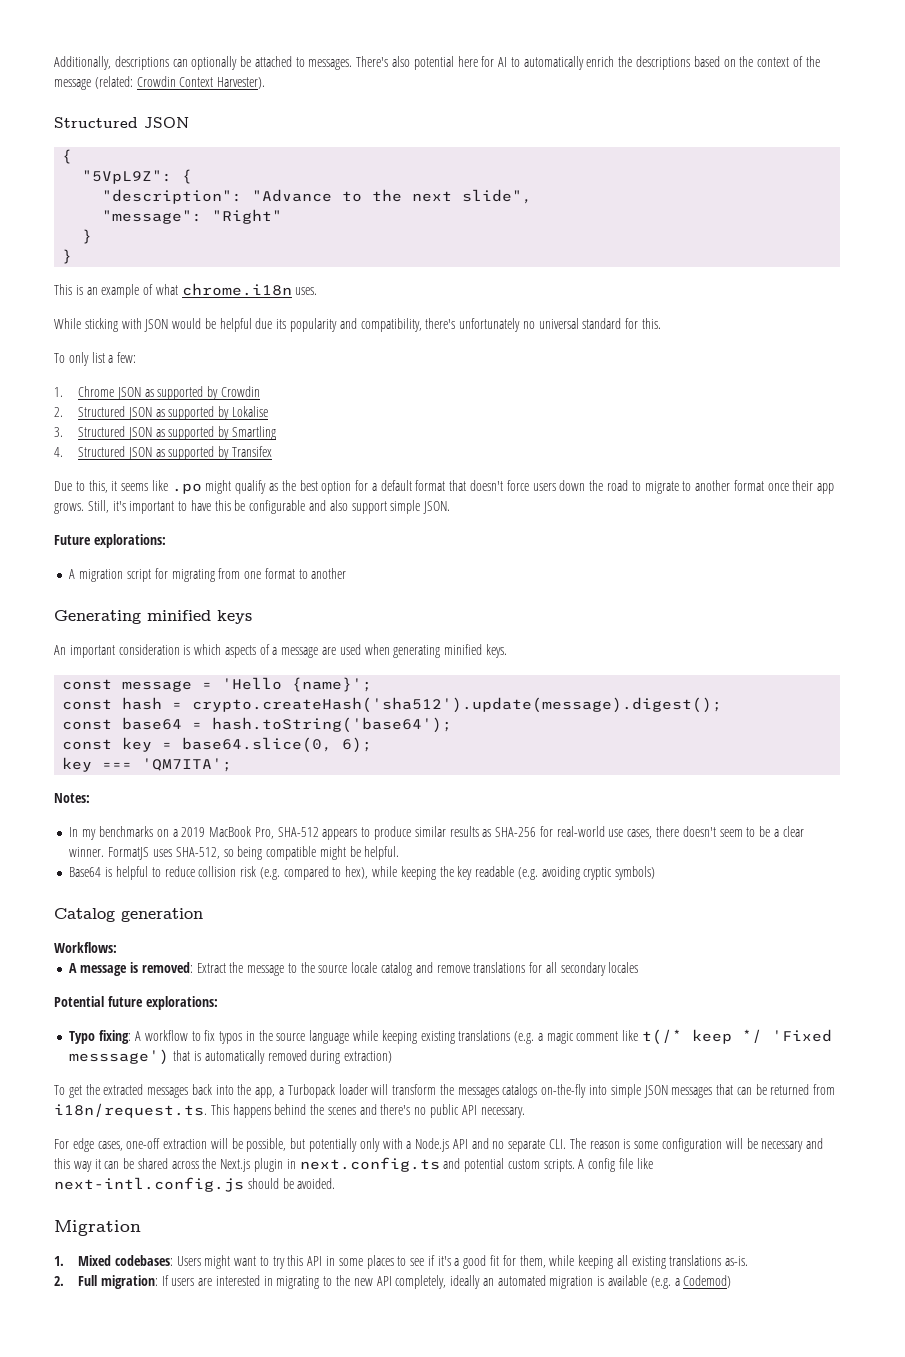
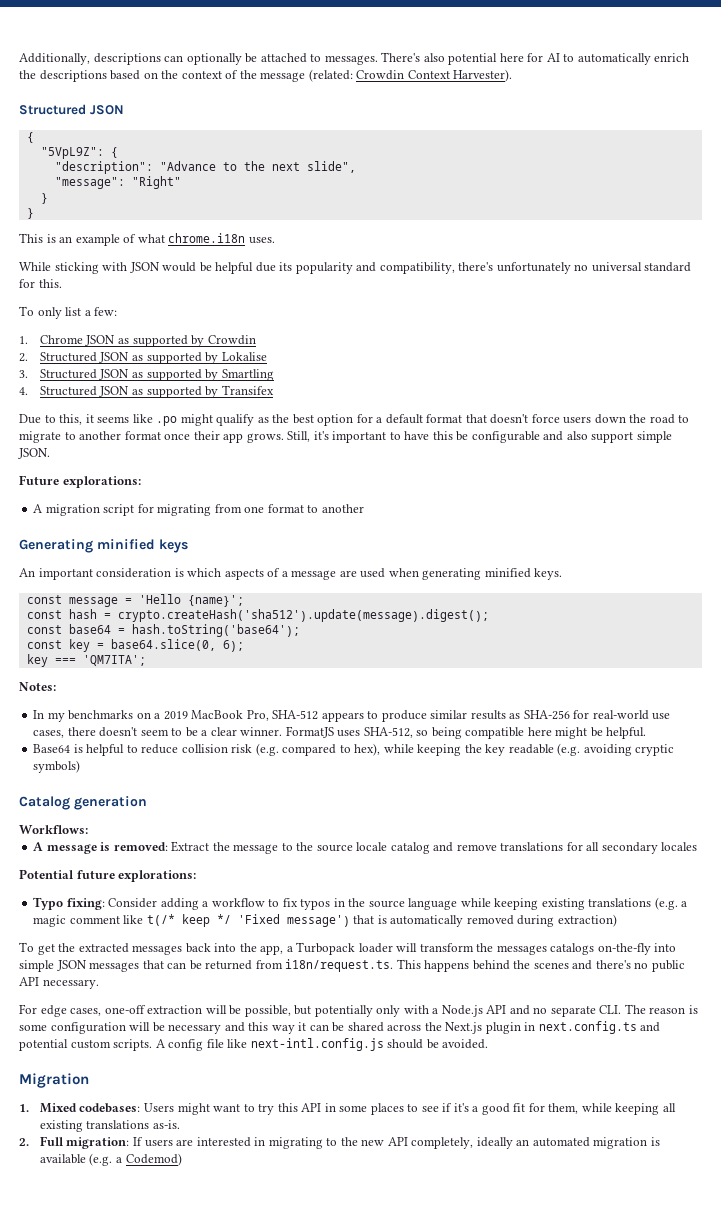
(317, 853) none -> [527,727,552,736] here
[134,1031,141,1041] A -> [108,898,209,910] Consider adding a
[69,1049,170,1065] messsage') -> [286,915,350,927] message')

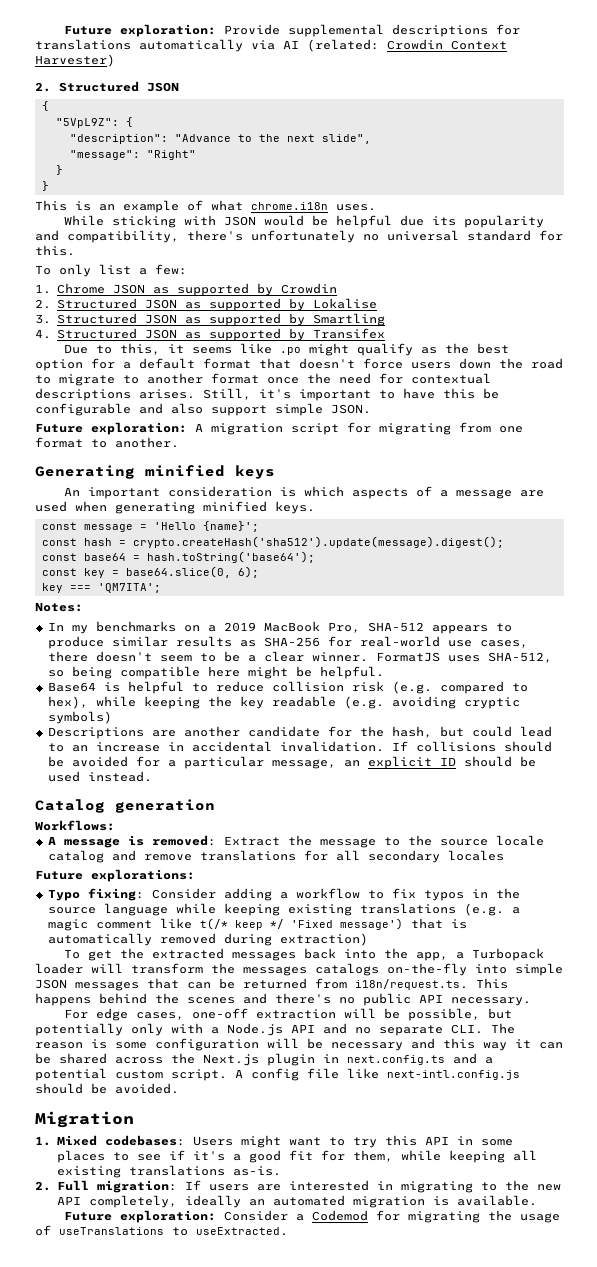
[19,52,690,65] [19,70,306,82] Additionally, descriptions can optionally be attached to messages. There's also potential here for AI to automatically enrich the descriptions based on the context of the message -> [63,24,520,37] [35,39,299,52] Future exploration: Provide supplemental descriptions for translations automatically via AI
[453,69,513,82] Harvester). // -> [35,54,115,67] [35,82,51,92] Harvester) // 2.
[193,431,284,443] their app grows. -> [307,373,491,384] [35,388,195,401] the need for contextual descriptions arises.
[62,476,141,488] explorations: // -> [91,422,187,435] exploration:
[321,504,364,513] another -> [115,437,179,448] another.
(81, 766) none -> [47,726,552,739] [47,741,552,752] [47,756,536,769] [47,771,152,782] // Descriptions are another candidate for the hash, but could lead to an increase in accidental invalidation. If collisions should be avoided for a particular message, an explicit ID should be used instead.
[19,869,115,879] Potential future -> [35,870,83,880] Future
(661, 1027) none -> [485,1057,493,1064] a
[113,1039,153,1051] scripts. -> [171,1069,227,1081] script.
[39,1153,182,1166] available (e.g. a Codemod) -> [456,1195,537,1206] [63,1210,560,1223] [35,1225,288,1236] available. // Future exploration: Consider a Codemod for migrating the usage of useTranslations to useExtracted.

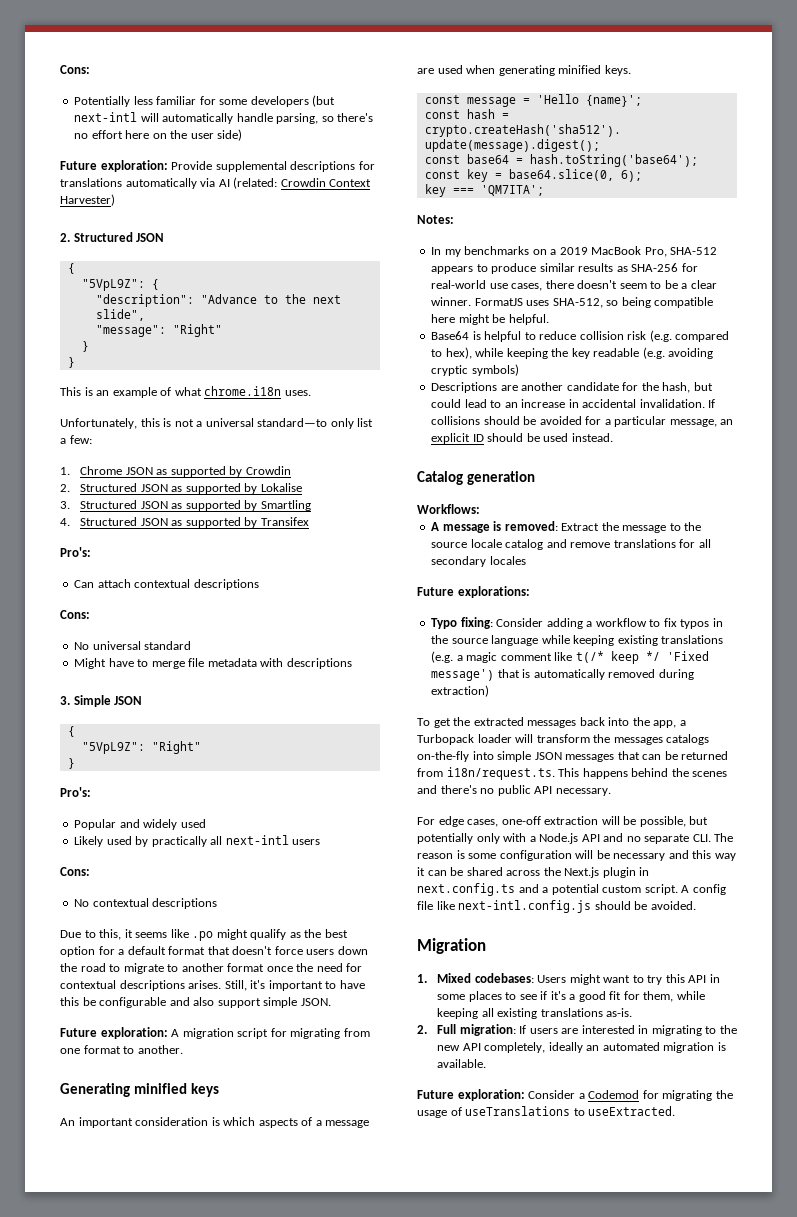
(63, 30) none -> [60,65,90,74] [74,95,336,107] [74,112,374,124] [74,129,243,141] Cons: // Potentially less familiar for some developers (but next-intl will automatically handle parsing, so there's no effort here on the user side) //
[63,215,544,228] [35,230,563,243] [35,245,75,256] [35,265,51,275] While sticking with JSON would be helpful due its popularity and compatibility, there's unfortunately no universal standard for this. // To -> [60,418,328,429] Unfortunately, this is not a universal standard—to
(385, 333) none -> [60,547,91,557] [74,579,259,590] [60,610,90,619] [74,641,192,650] [74,658,352,669] [60,695,143,707] [67,726,75,737] [81,741,201,754] [67,758,75,769] [60,787,91,797] [74,819,206,830] [74,835,321,847] [60,867,90,876] [74,898,218,909] // Pro's: // Can attach contextual descriptions // Cons: // No universal standard // Might have to merge file metadata with descriptions // 3. Simple JSON // { // "5VpL9Z": "Right" // } // Pro's: // Popular and widely used // Likely used by practically all next-intl users // Cons: // No contextual descriptions

